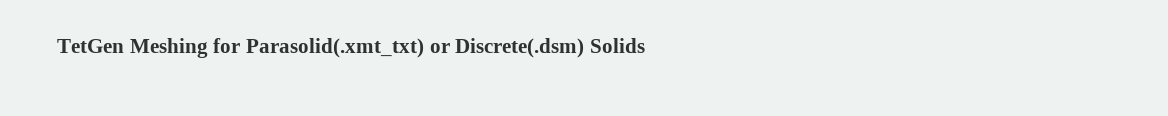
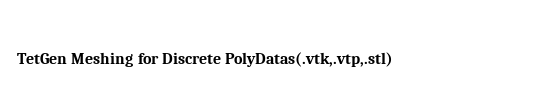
[246,38,646,58] Parasolid(.xmt_txt) or Discrete(.dsm) Solids -> [161,52,394,67] Discrete PolyDatas(.vtk,.vtp,.stl)

